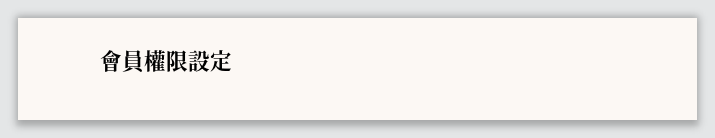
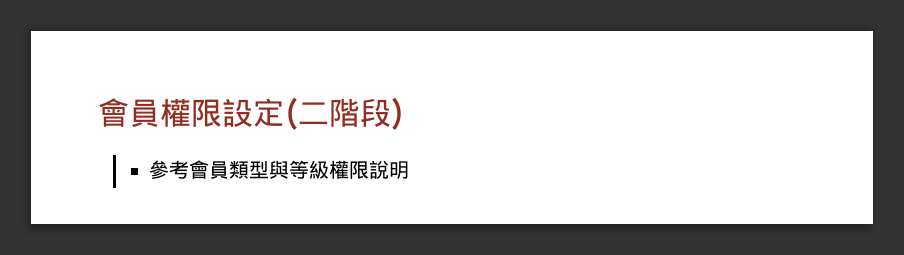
(232, 61) none -> [284,97,405,130] [148,160,409,179] (二階段) // 參考會員類型與等級權限說明

